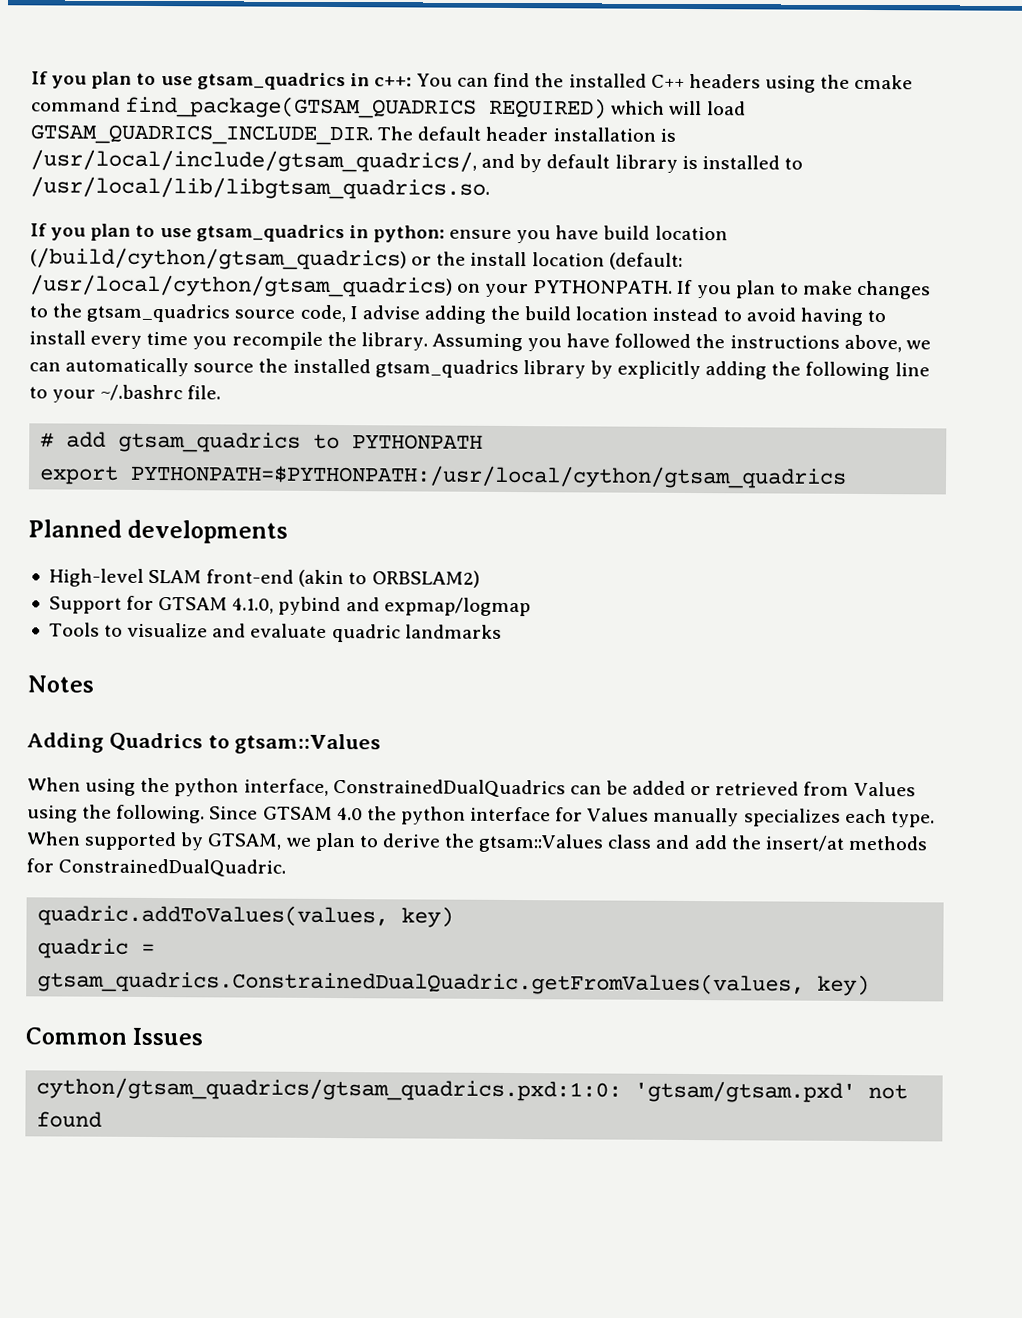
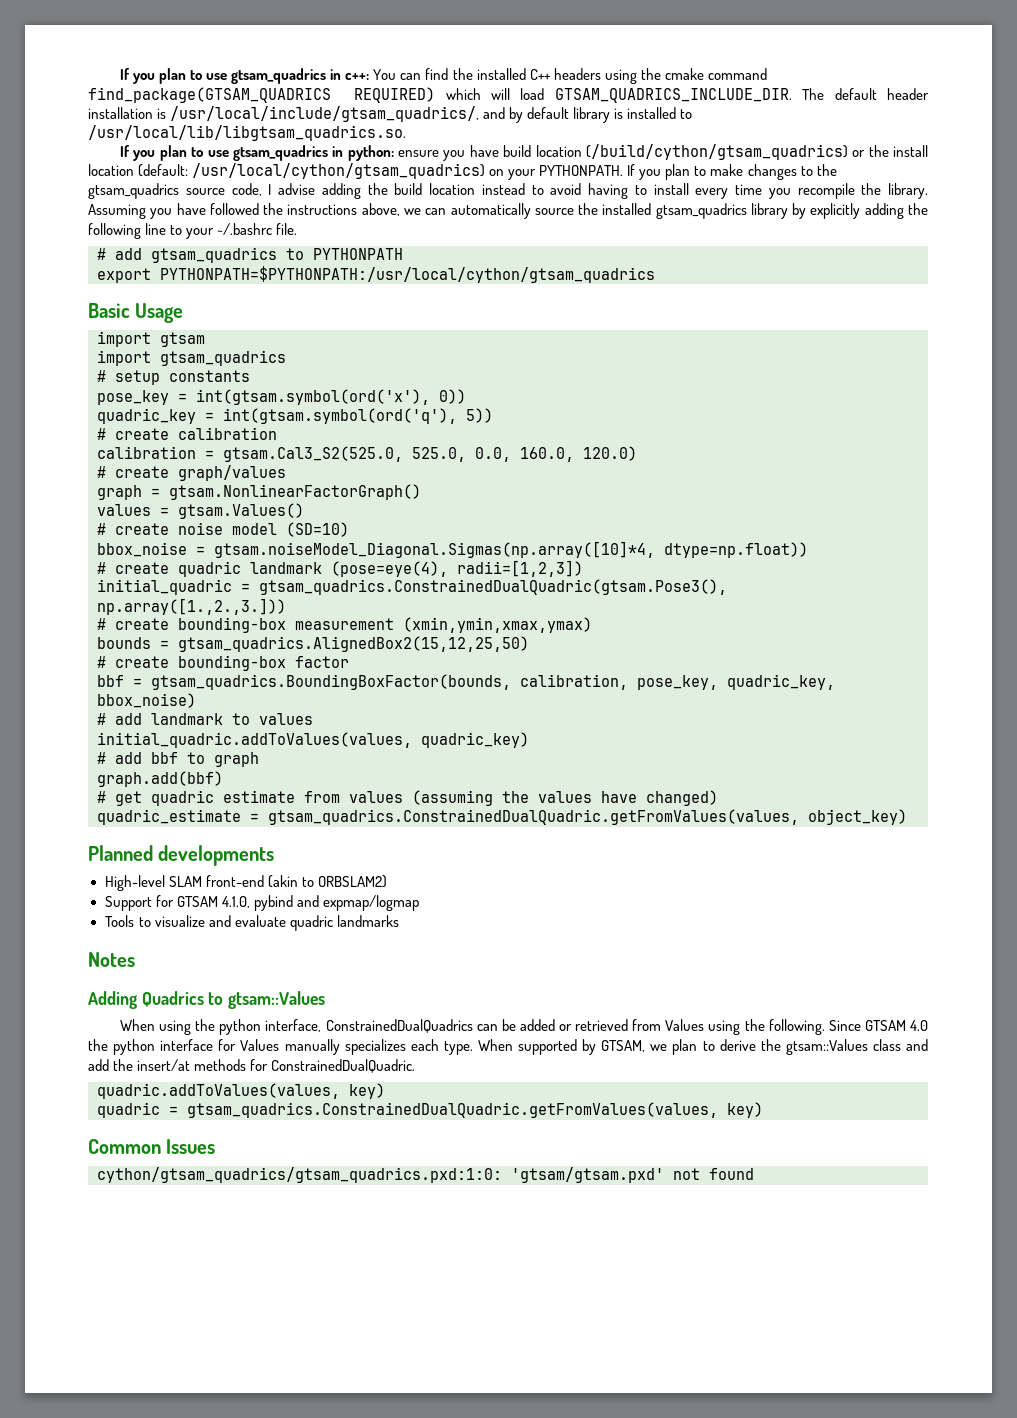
(848, 476) none -> [88,303,184,323] [97,331,205,347] [97,350,286,366] [97,370,250,385] [97,389,466,405] [97,408,493,424] [97,427,277,440] [97,446,637,462] [97,465,286,481] [97,484,421,500] [97,503,304,519] [97,522,349,537] [97,541,808,558] [97,560,583,577] [97,579,727,595] [97,598,286,615] [97,617,592,633] [97,636,529,652] [97,655,349,671] [97,674,835,690] [97,693,196,708] [97,713,313,725] [97,732,529,748] [97,752,259,767] [97,771,223,787] [97,790,718,806] [97,809,907,825] // Basic Usage // import gtsam // import gtsam_quadrics // # setup constants // pose_key = int(gtsam.symbol(ord('x'), 0)) // quadric_key = int(gtsam.symbol(ord('q'), 5)) // # create calibration // calibration = gtsam.Cal3_S2(525.0, 525.0, 0.0, 160.0, 120.0) // # create graph/values // graph = gtsam.NonlinearFactorGraph() // values = gtsam.Values() // # create noise model (SD=10) // bbox_noise = gtsam.noiseModel_Diagonal.Sigmas(np.array([10]*4, dtype=np.float)) // # create quadric landmark (pose=eye(4), radii=[1,2,3]) // initial_quadric = gtsam_quadrics.ConstrainedDualQuadric(gtsam.Pose3(), np.array([1.,2.,3.])) // # create bounding-box measurement (xmin,ymin,xmax,ymax) // bounds = gtsam_quadrics.AlignedBox2(15,12,25,50) // # create bounding-box factor // bbf = gtsam_quadrics.BoundingBoxFactor(bounds, calibration, pose_key, quadric_key, bbox_noise) // # add landmark to values // initial_quadric.addToValues(values, quadric_key) // # add bbf to graph // graph.add(bbf) // # get quadric estimate from values (assuming the values have changed) // quadric_estimate = gtsam_quadrics.ConstrainedDualQuadric.getFromValues(values, object_key)

